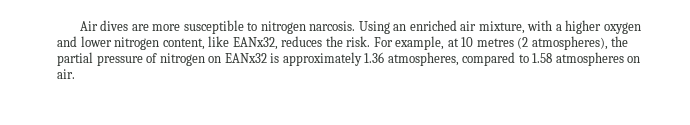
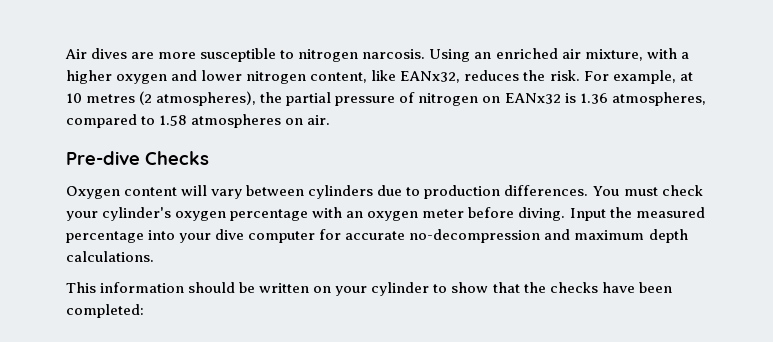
[282,52,362,66] approximately -> (576, 98) none
(75, 74) none -> [66,151,209,165] [66,185,703,199] [66,207,705,221] [66,229,688,243] [66,251,154,262] [66,282,672,296] [66,304,144,318] // Pre-dive Checks // Oxygen content will vary between cylinders due to production differences. You must check your cylinder's oxygen percentage with an oxygen meter before diving. Input the measured percentage into your dive computer for accurate no-decompression and maximum depth calculations. // This information should be written on your cylinder to show that the checks have been completed:

